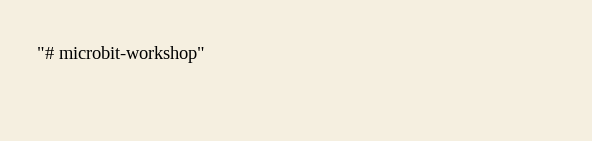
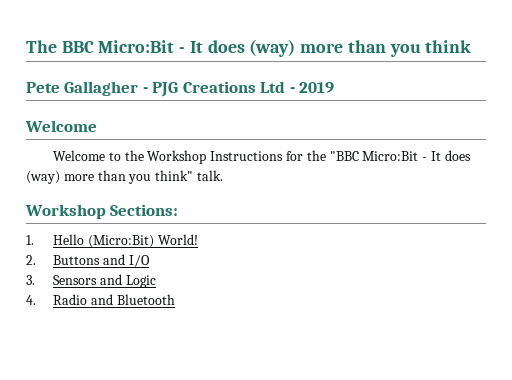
[37,46,205,63] "# microbit-workshop" -> [26,39,472,57] [26,81,335,97] [25,120,97,132] [53,150,471,164] [26,170,223,184] [25,204,179,219] [26,234,198,248] [26,254,150,267] [26,274,156,288] [26,294,175,305] The BBC Micro:Bit - It does (way) more than you think // Pete Gallagher - PJG Creations Ltd - 2019 // Welcome // Welcome to the Workshop Instructions for the "BBC Micro:Bit - It does (way) more than you think" talk. // Workshop Sections: // 1. Hello (Micro:Bit) World! // 2. Buttons and I/O // 3. Sensors and Logic // 4. Radio and Bluetooth

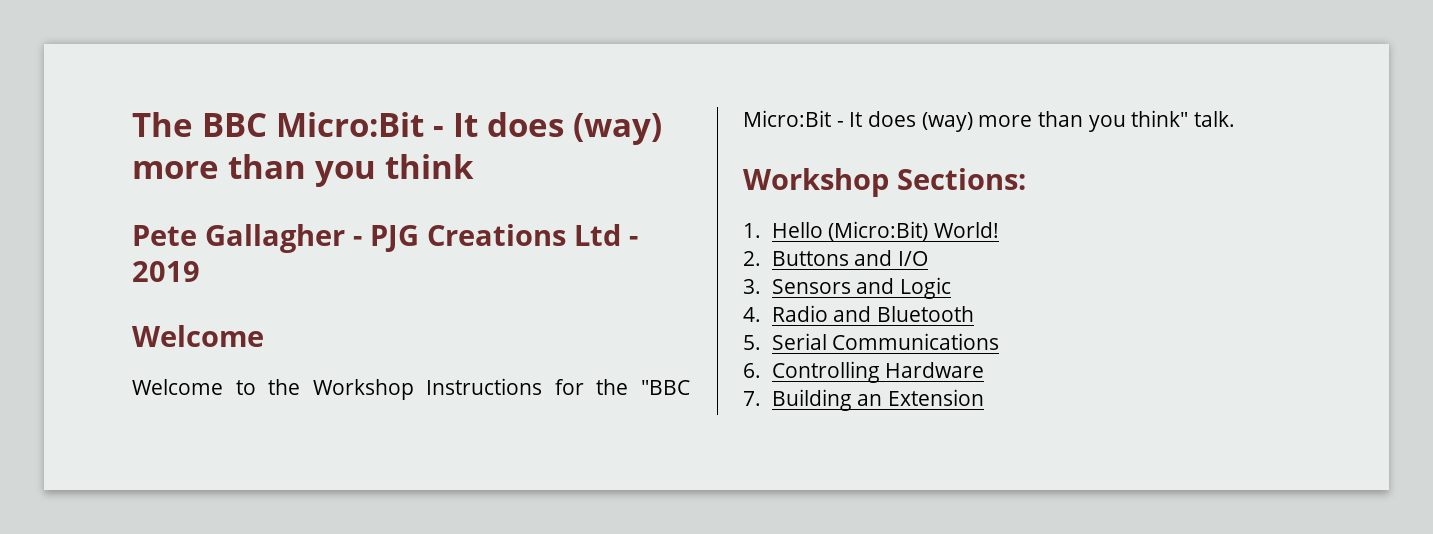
(175, 299) none -> [743,333,1000,350] [743,361,985,383] [743,389,984,411] // 5. Serial Communications // 6. Controlling Hardware // 7. Building an Extension

